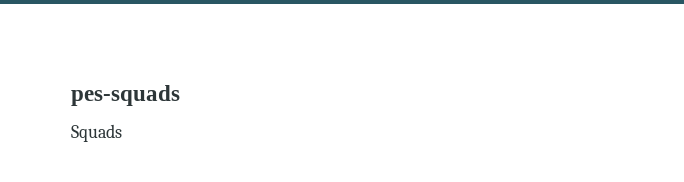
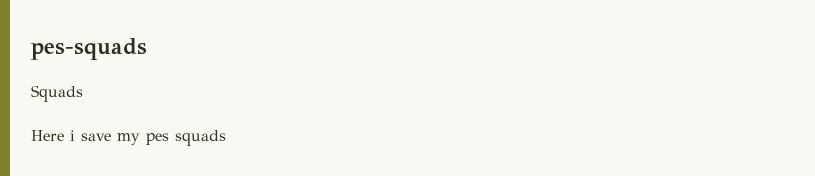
(122, 133) none -> [31,130,226,146] // Here i save my pes squads

